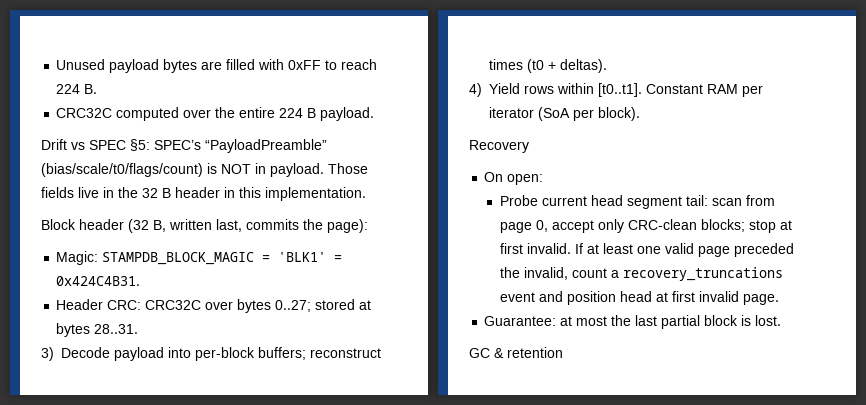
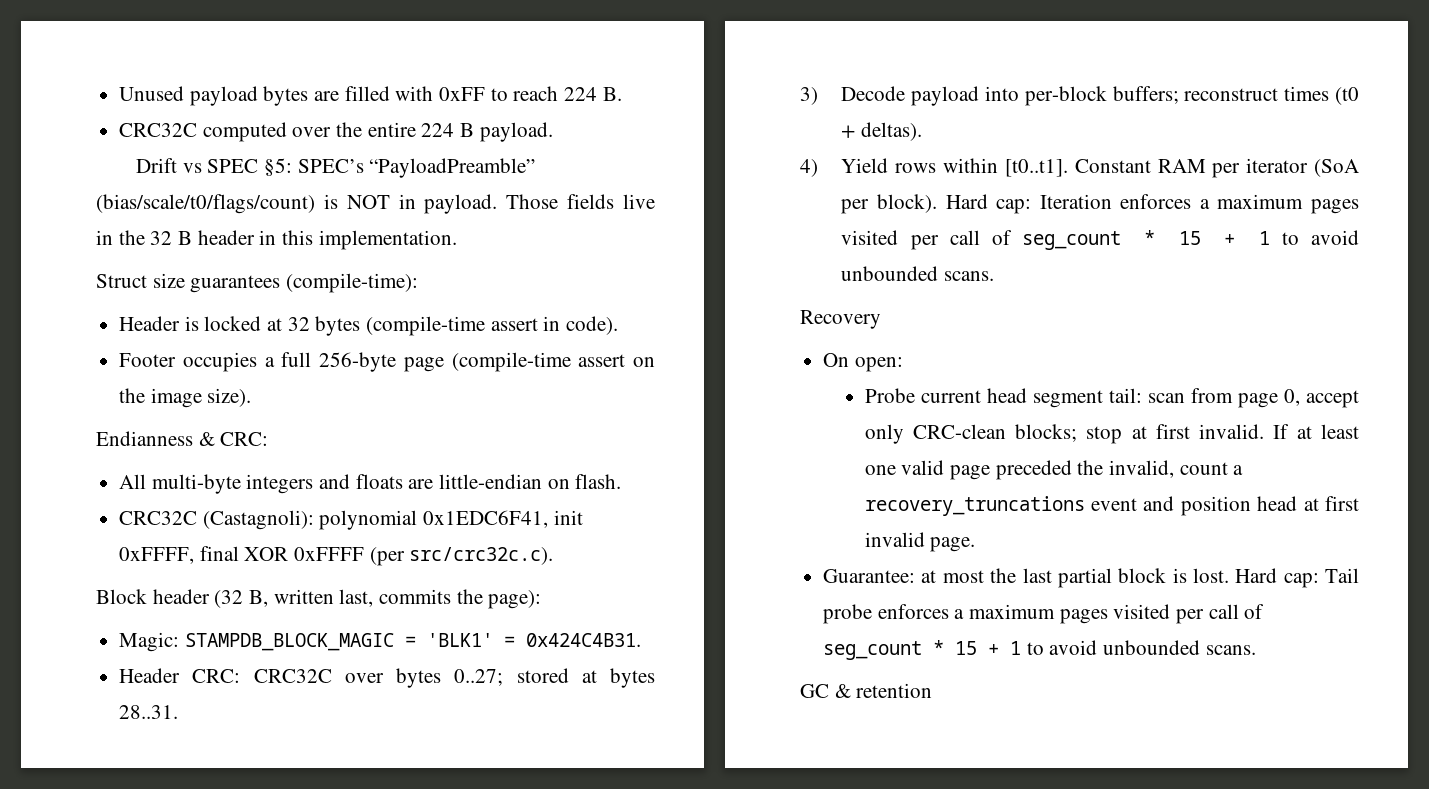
(366, 194) none -> [96,273,419,293] [119,316,619,336] [119,352,655,372] [119,388,252,408] [96,431,269,446] [119,474,622,494] [119,510,583,530] [119,546,554,566] // Struct size guarantees (compile‑time): // Header is locked at 32 bytes (compile‑time assert in code). // Footer occupies a full 256‑byte page (compile‑time assert on the image size). // Endianness & CRC: // All multi‑byte integers and floats are little‑endian on flash. // CRC32C (Castagnoli): polynomial 0x1EDC6F41, init 0xFFFF, final XOR 0xFFFF (per src/crc32c.c).
(640, 114) none -> [945,194,1359,214] [841,230,1359,250] [841,266,995,281] Hard cap: Iteration enforces a maximum pages visited per call of seg_count * 15 + 1 to avoid unbounded scans.
(782, 320) none -> [1235,568,1359,588] [823,604,1265,624] [823,640,1256,660] Hard cap: Tail probe enforces a maximum pages visited per call of seg_count * 15 + 1 to avoid unbounded scans.

